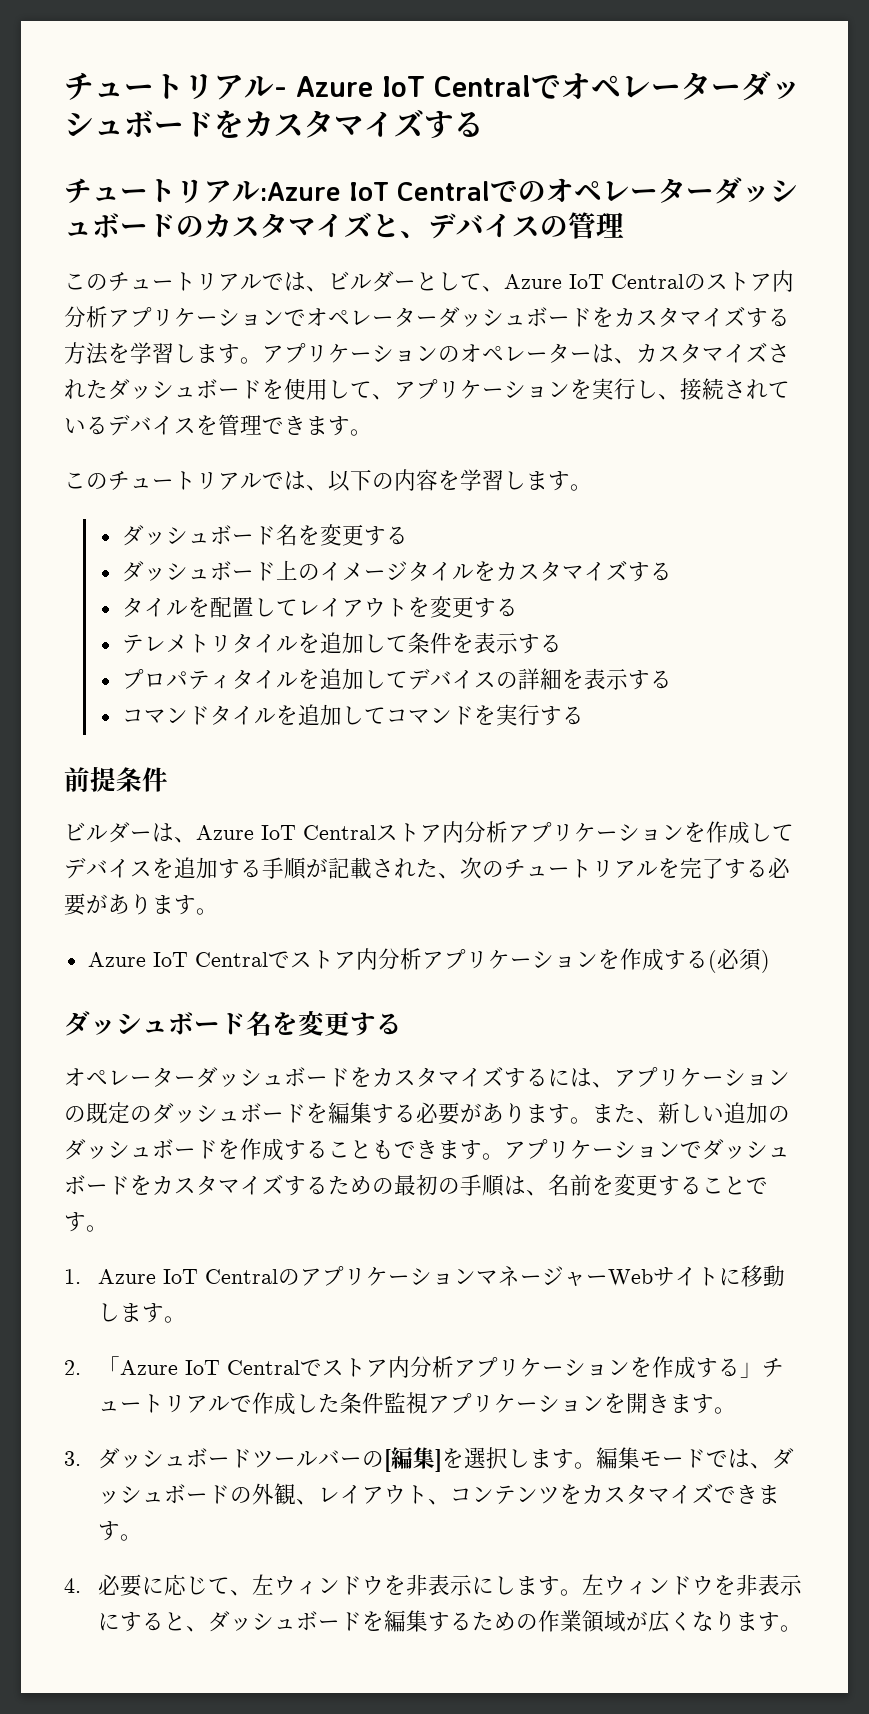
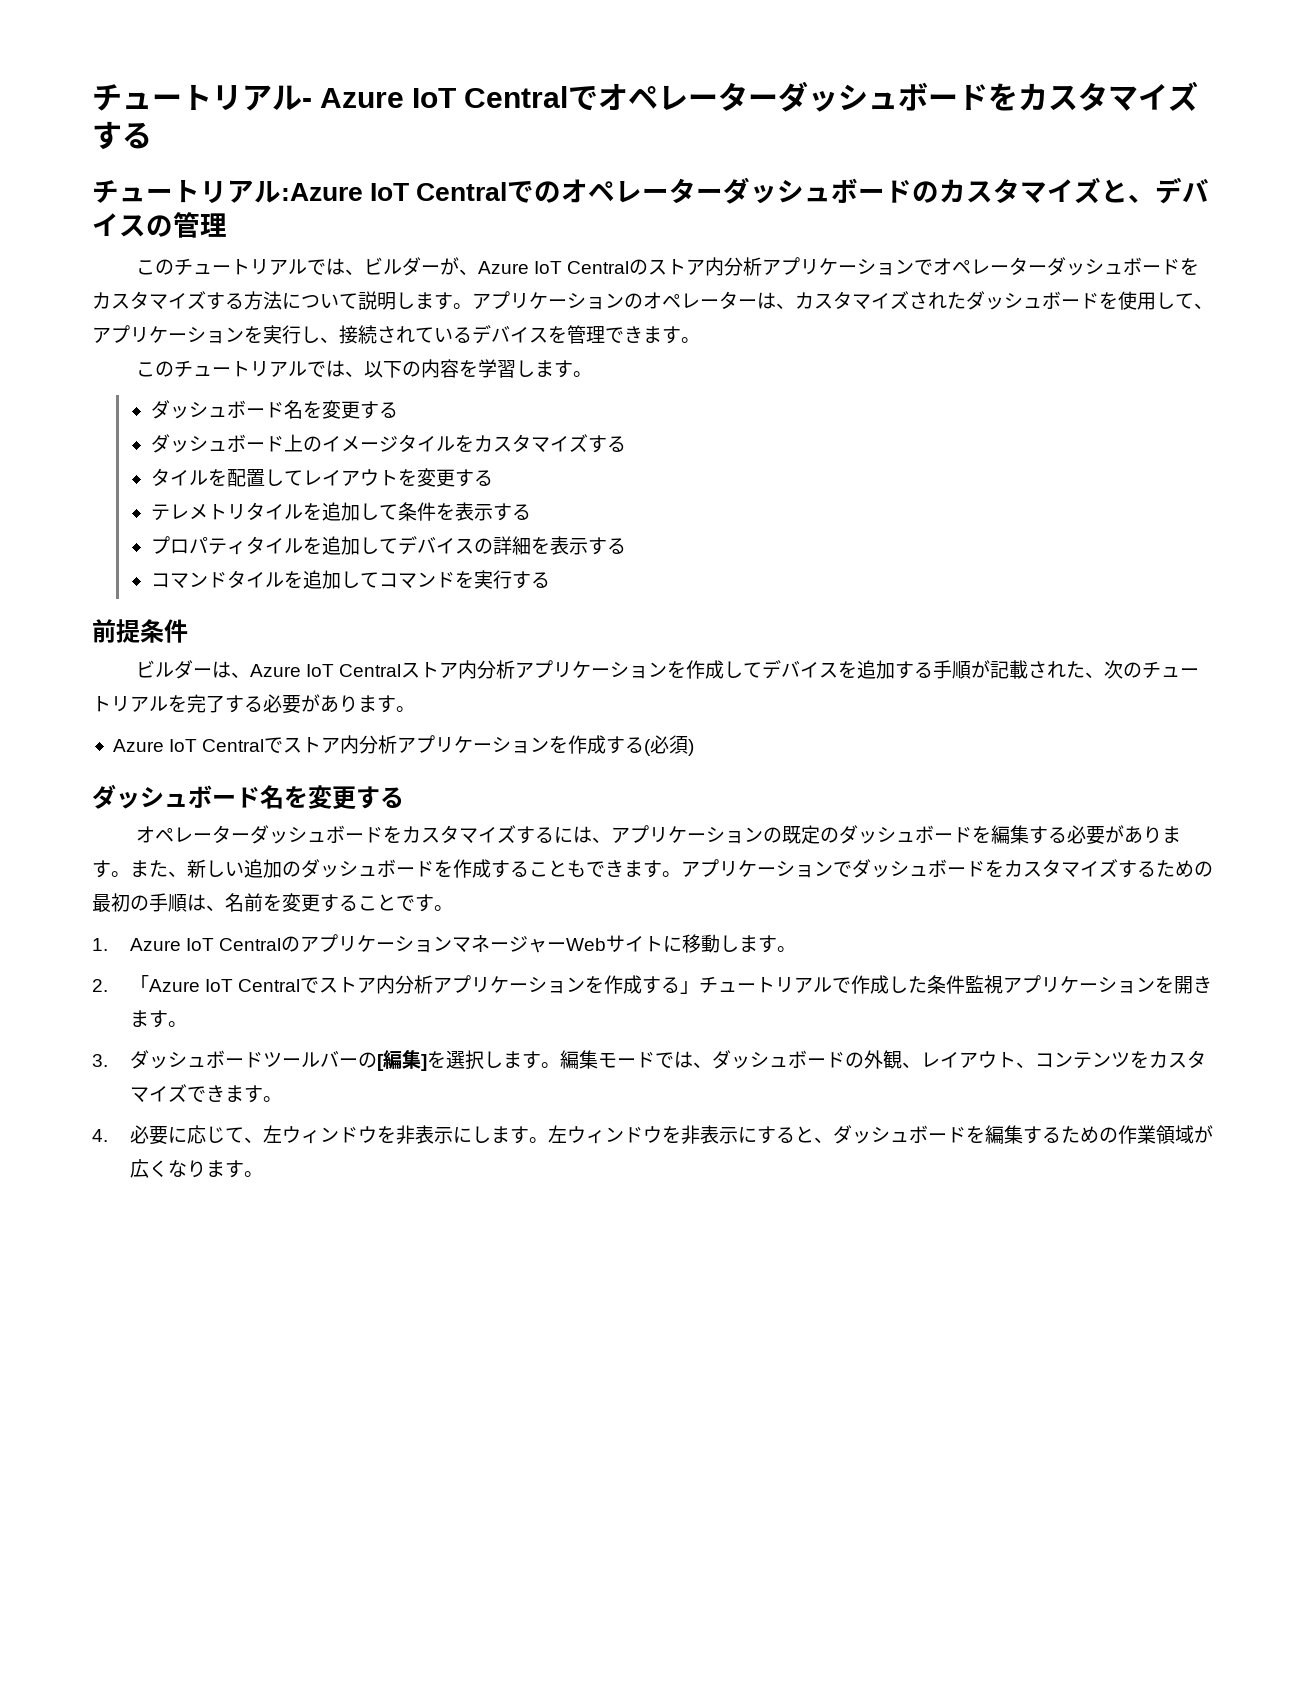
[416,272,482,291] として -> [439,257,459,275] が
[108,342,174,364] を学習 -> [282,291,396,310] について説明

